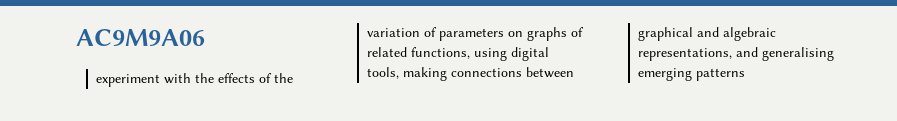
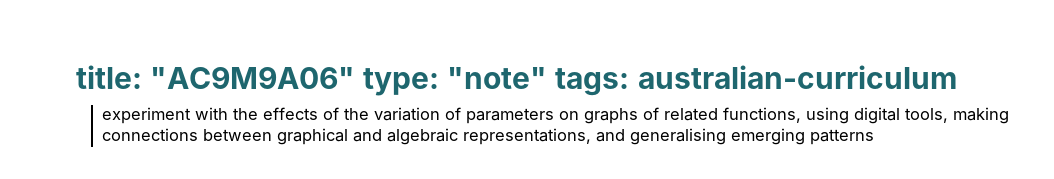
[76,29,205,46] AC9M9A06 -> [76,65,957,96] title: "AC9M9A06" type: "note" tags: australian-curriculum

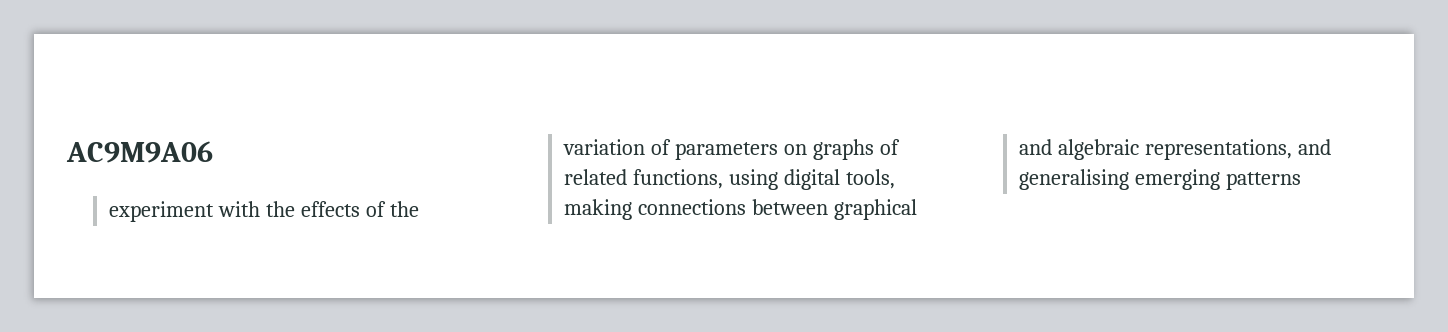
[76,65,957,96] title: "AC9M9A06" type: "note" tags: australian-curriculum -> [66,141,213,163] AC9M9A06

